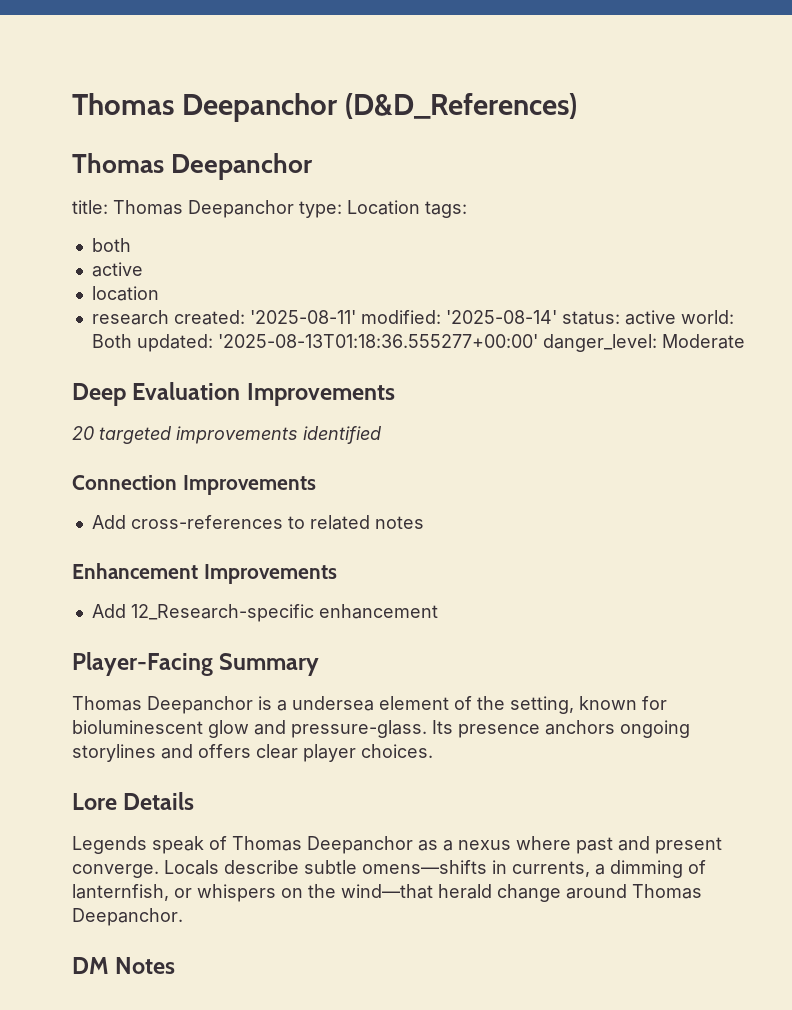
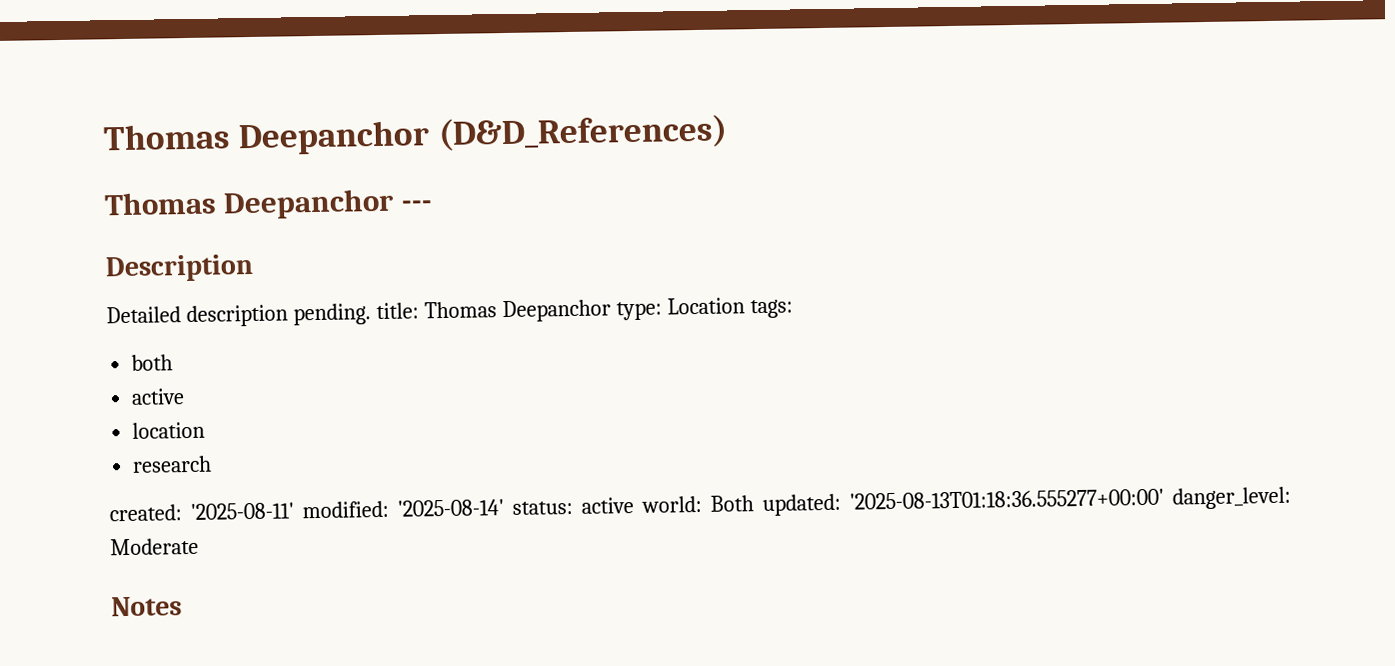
(314, 166) // -> [400,200,433,211] [105,253,254,283] [106,303,371,328] --- // Description // Detailed description pending.
(169, 317) none -> (213, 464) //
[72,382,395,406] [72,426,381,444] [72,475,316,495] [91,515,424,530] [72,563,337,584] [91,604,438,622] [72,652,320,676] [72,696,667,714] [72,720,690,738] [72,744,433,762] [72,792,195,810] [72,836,722,854] [72,860,706,878] [72,884,702,902] [72,908,183,926] [72,957,109,974] Deep Evaluation Improvements // 20 targeted improvements identified // Connection Improvements // Add cross-references to related notes // Enhancement Improvements // Add 12_Research-specific enhancement // Player-Facing Summary // Thomas Deepanchor is a undersea element of the setting, known for bioluminescent glow and pressure-glass. Its presence anchors ongoing storylines and offers clear player choices. // Lore Details // Legends speak of Thomas Deepanchor as a nexus where past and present converge. Locals describe subtle omens—shifts in currents, a dimming of lanternfish, or whispers on the wind—that herald change around Thomas Deepanchor. // DM -> (199, 546) none

